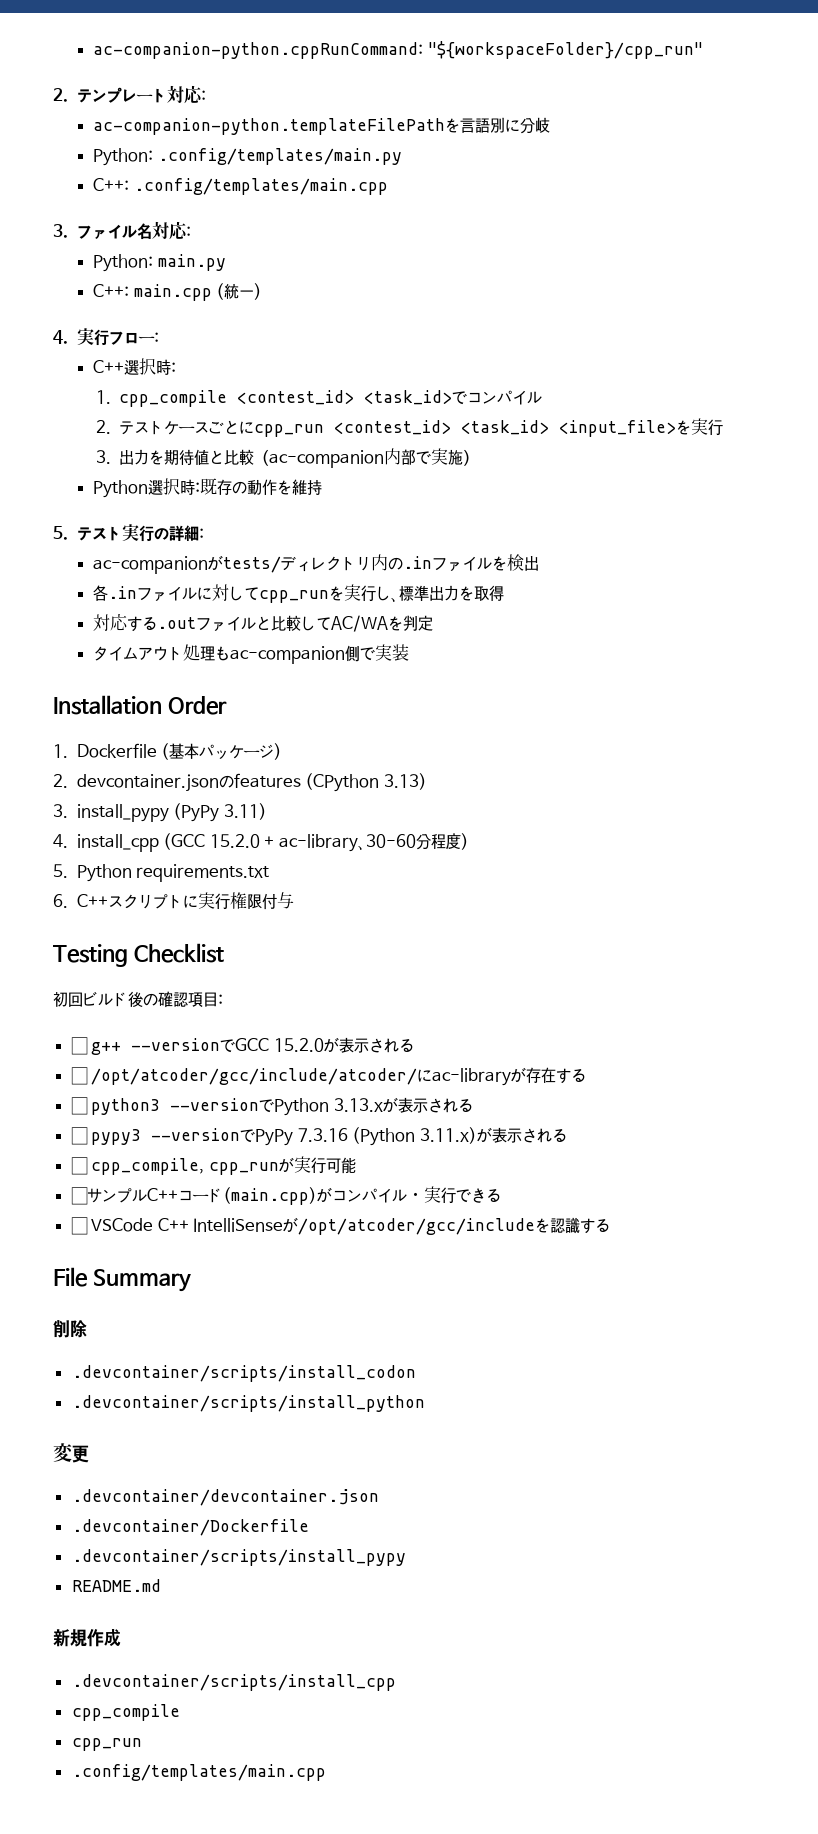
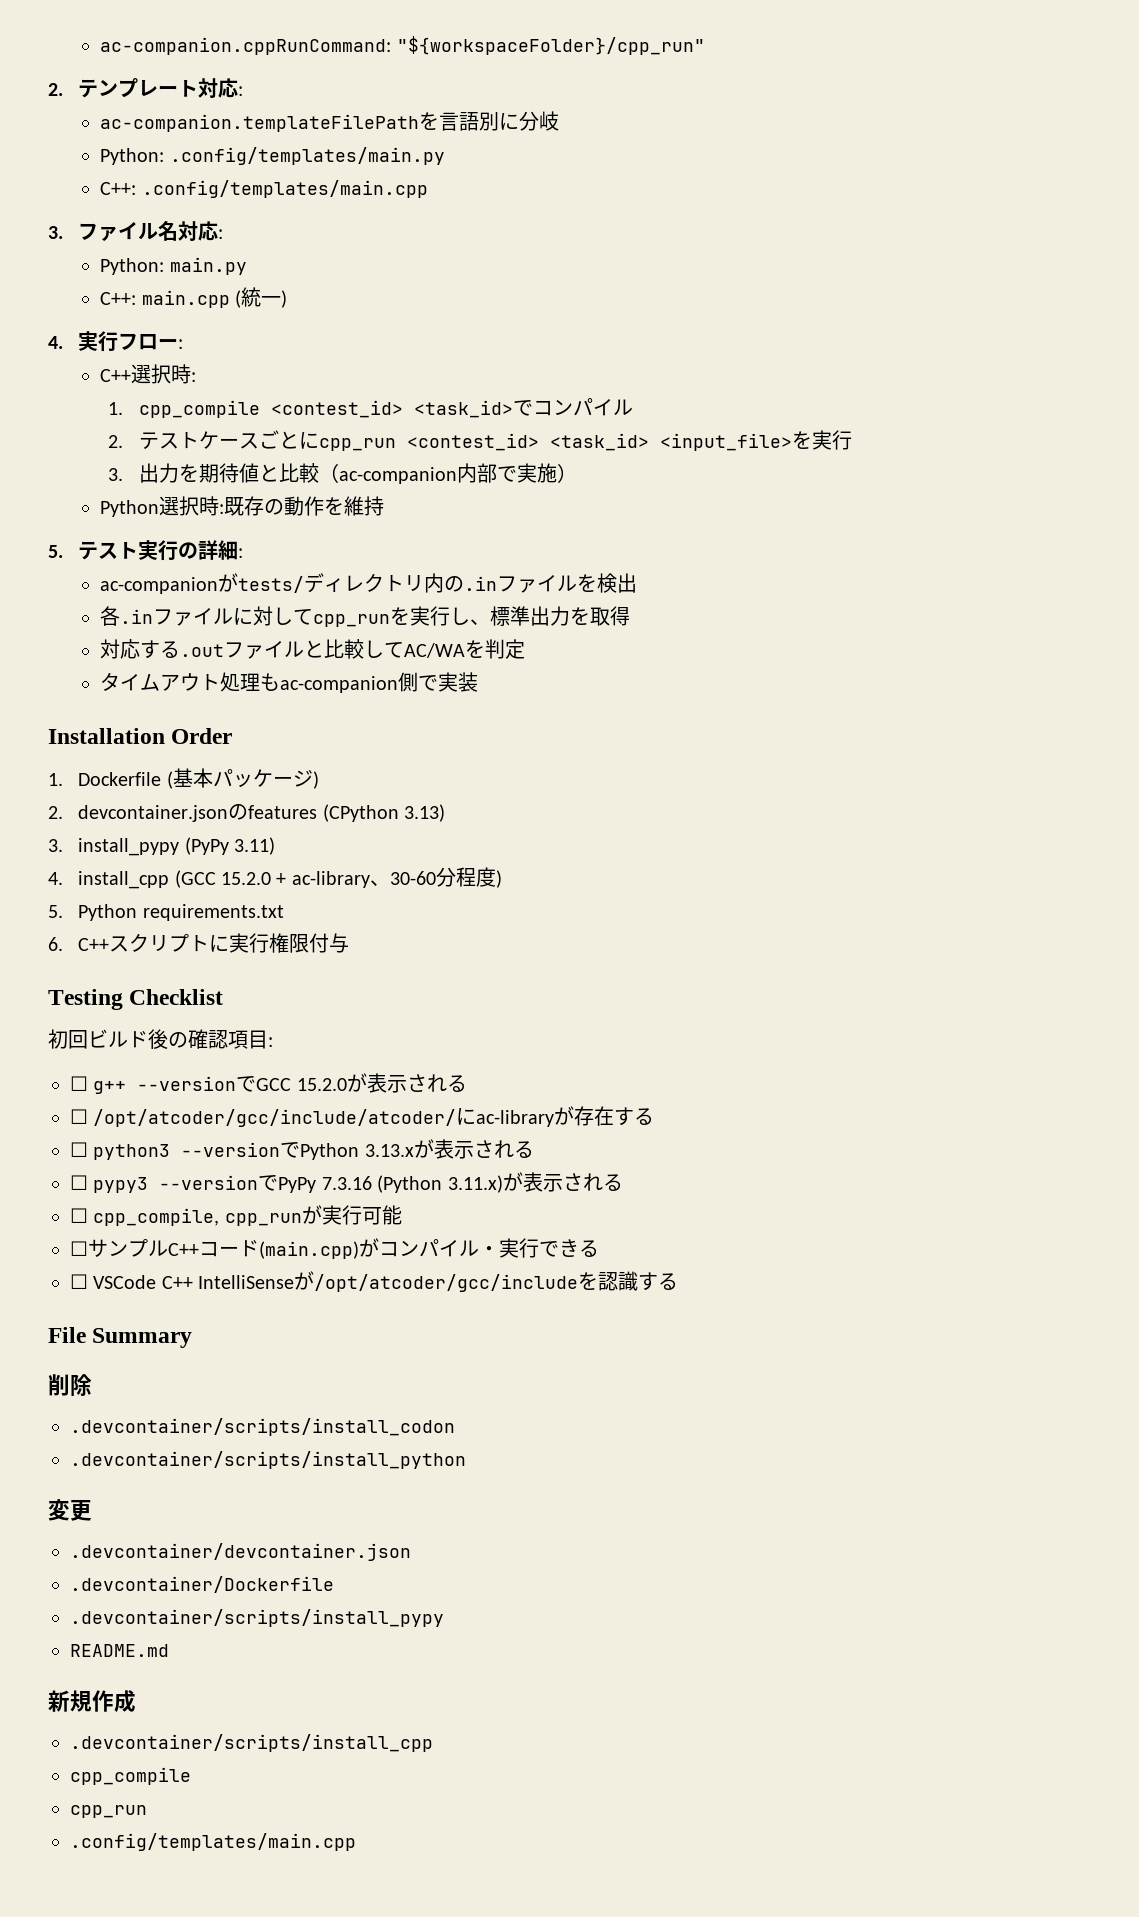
[92,42,423,59] ac-companion-python.cppRunCommand: -> [100,37,392,55] ac-companion.cppRunCommand:
[92,118,445,135] ac-companion-python.templateFilePath -> [100,114,420,132] ac-companion.templateFilePath

